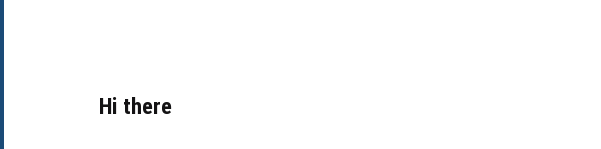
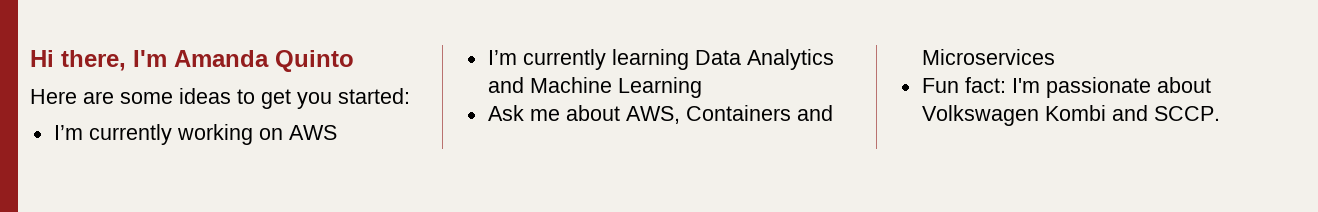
[123,97,173,114] there -> [61,50,354,72] [30,88,410,109] [53,124,337,145] [487,49,834,70] [487,77,702,98] [487,105,833,124] [921,49,1055,65] [921,77,1211,98] [921,105,1220,126] there, I'm Amanda Quinto // Here are some ideas to get you started: // I’m currently working on AWS // I’m currently learning Data Analytics and Machine Learning // Ask me about AWS, Containers and Microservices // Fun fact: I'm passionate about Volkswagen Kombi and SCCP.

